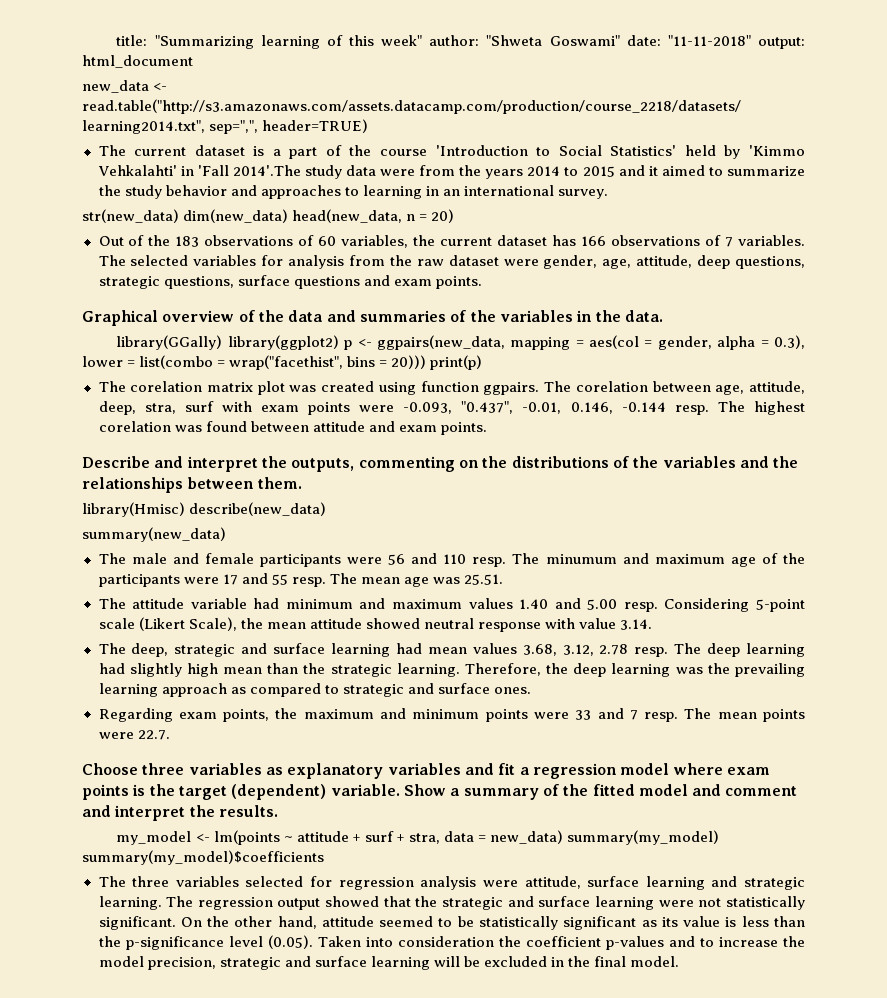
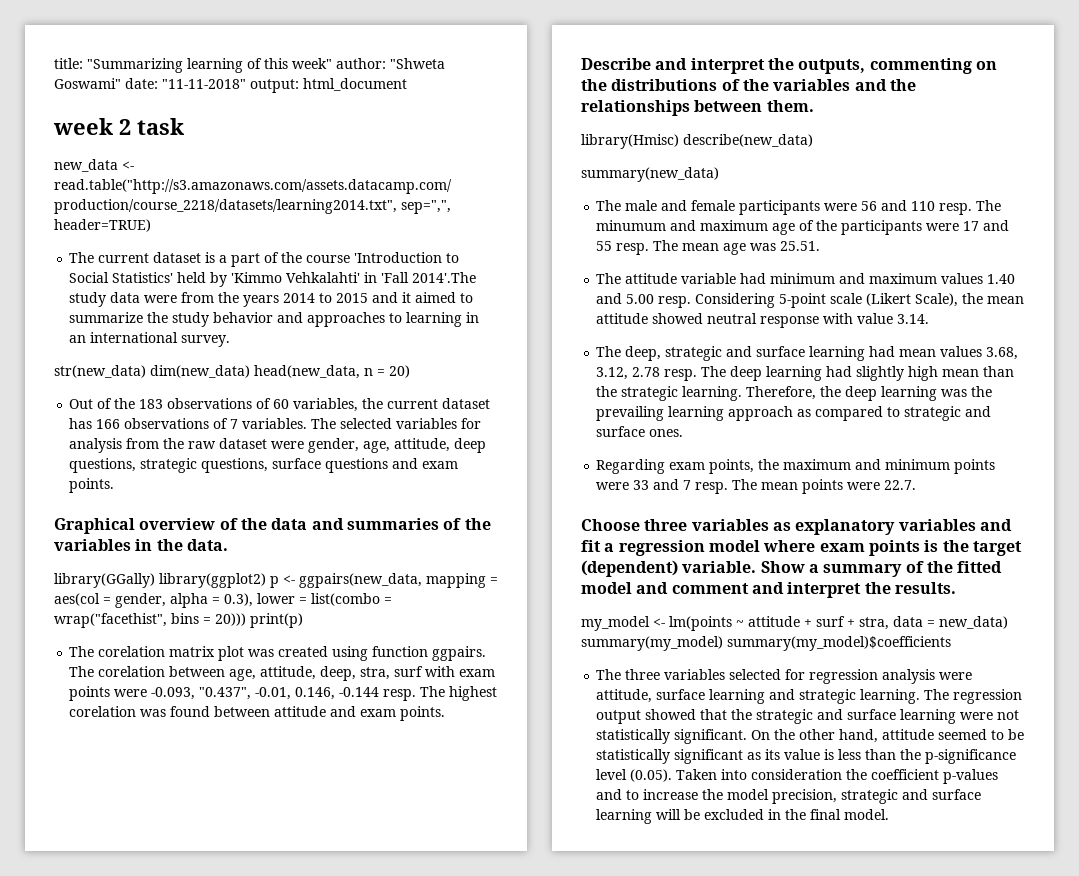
(193, 61) none -> [53,118,184,135] // week 2 task

